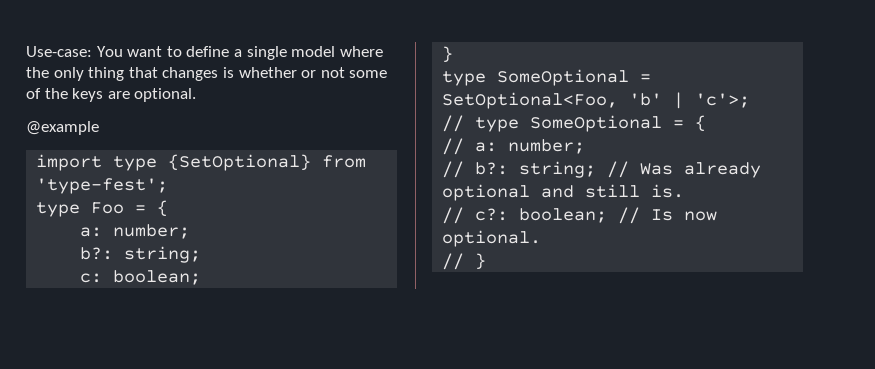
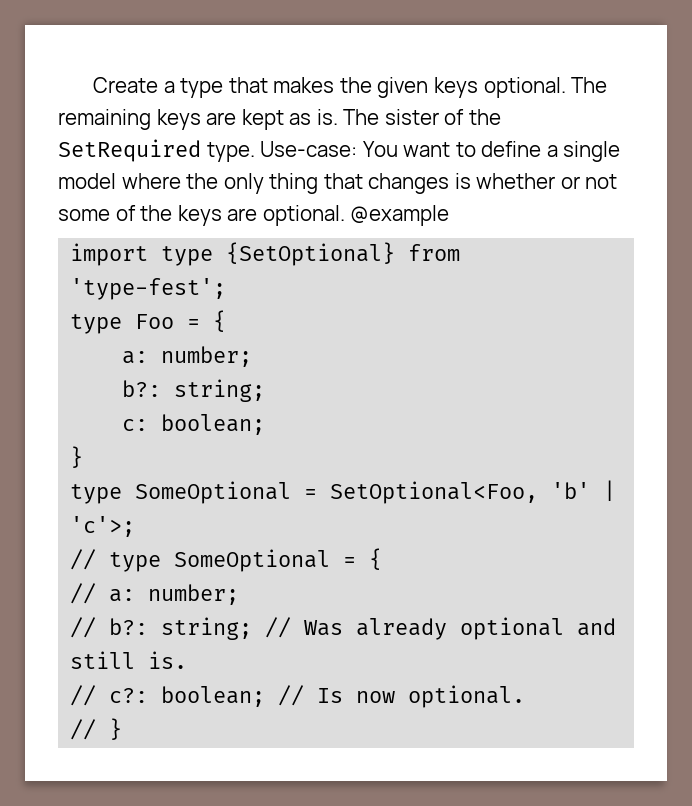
(26, 51) none -> [93,77,608,98] [58,109,501,130] [58,139,255,162] Create a type that makes the given keys optional. The remaining keys are kept as is. The sister of the SetRequired type.
(197, 95) // -> (345, 215) none

